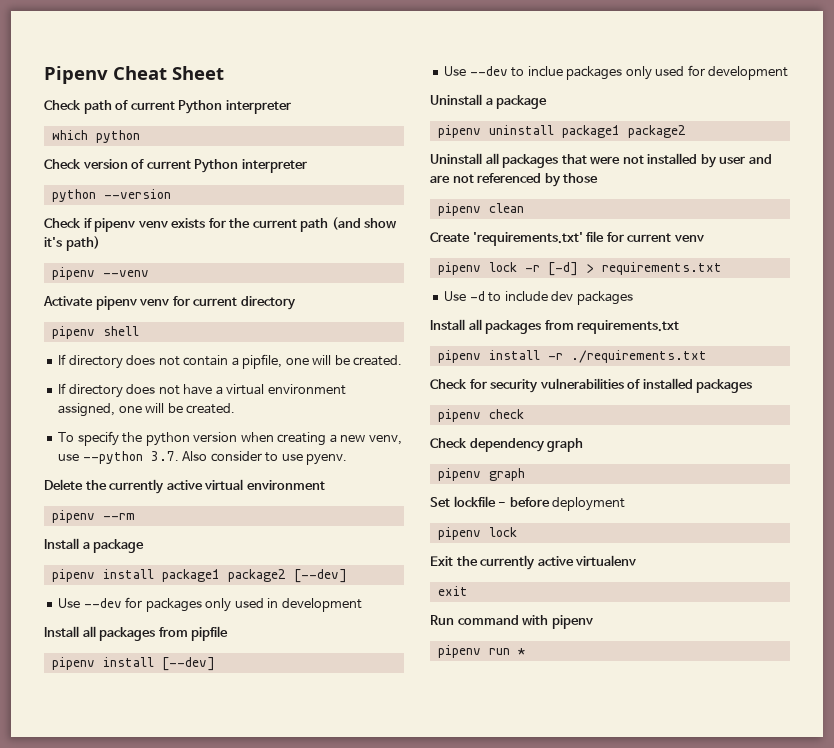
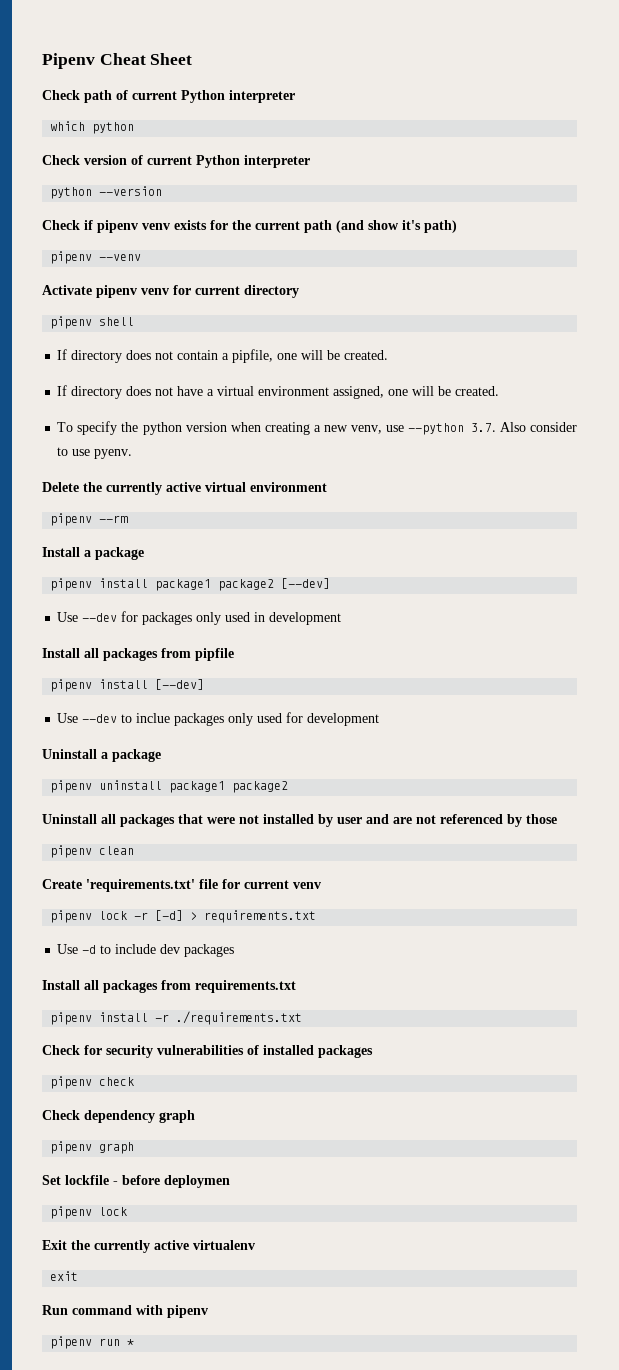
[552,497,626,511] deployment -> [164,1175,230,1188] deploymen

